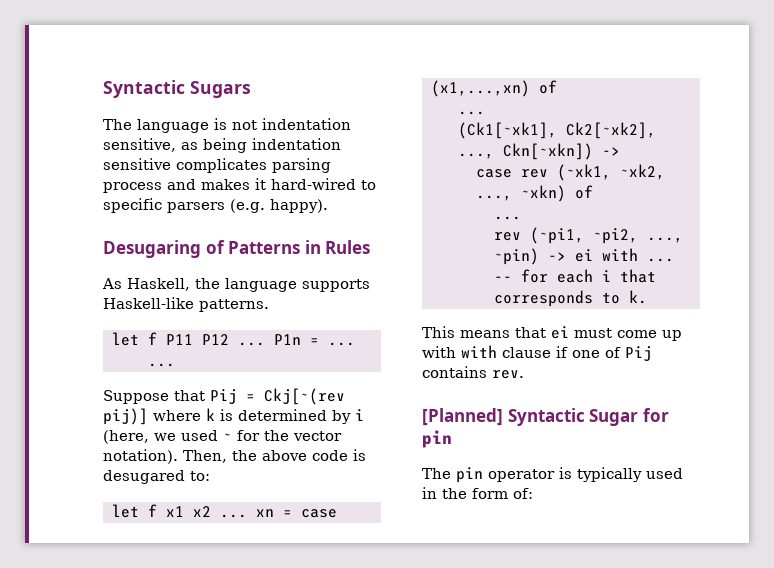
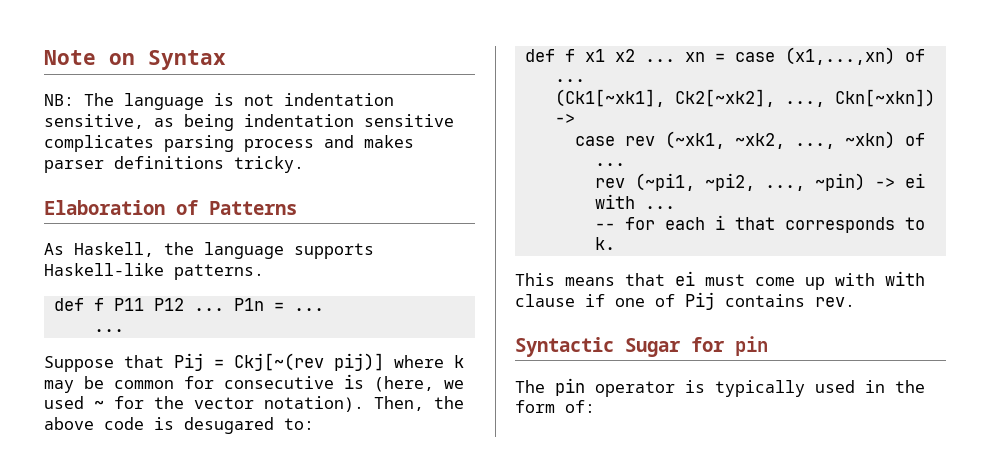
[103,80,251,98] Syntactic Sugars // -> [44,50,226,70] [44,94,74,106] Note on Syntax // NB:
[255,178,376,190] [103,198,328,213] [103,240,201,258] it hard-wired to specific parsers (e.g. happy). // Desugaring -> [44,156,304,173] [44,200,165,215] parser definitions tricky. // Elaboration
[304,240,371,254] in Rules -> (297, 208) none
[112,332,139,346] let -> [53,298,84,311] def
[220,409,364,424] is determined by i -> [44,374,364,393] may be common for consecutive is
[112,504,139,518] let -> [524,49,555,62] def
[422,408,503,426] [Planned] -> (855, 302) none

